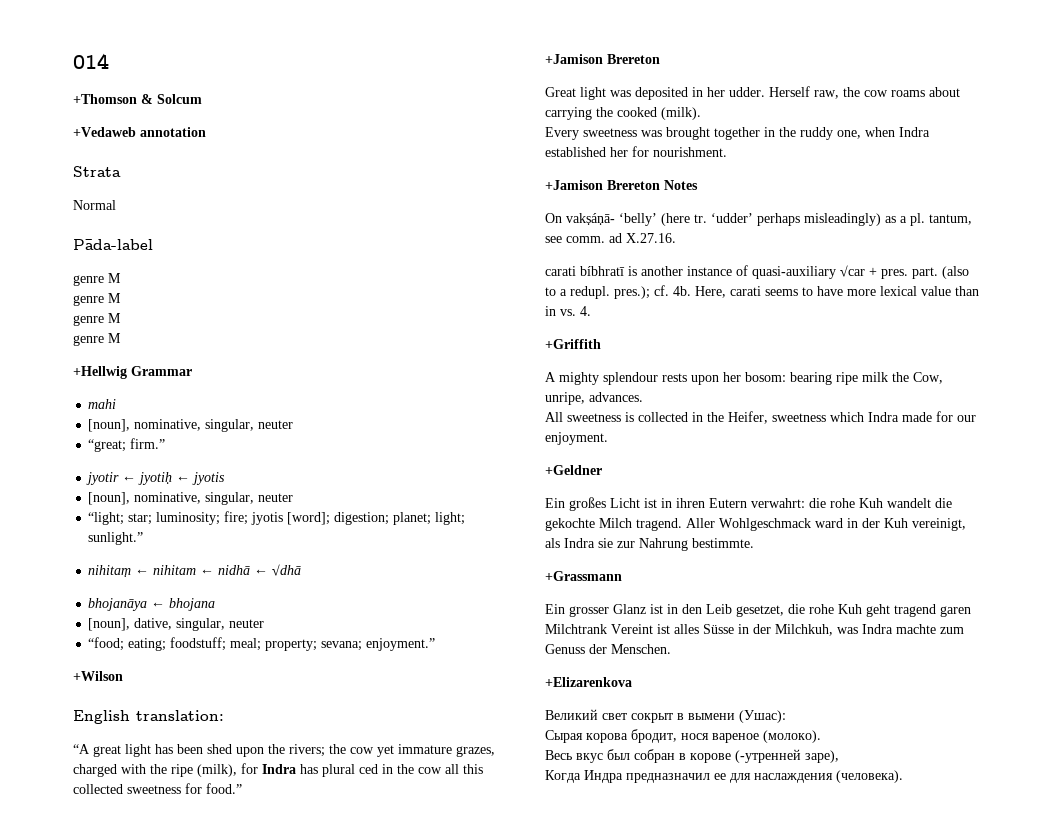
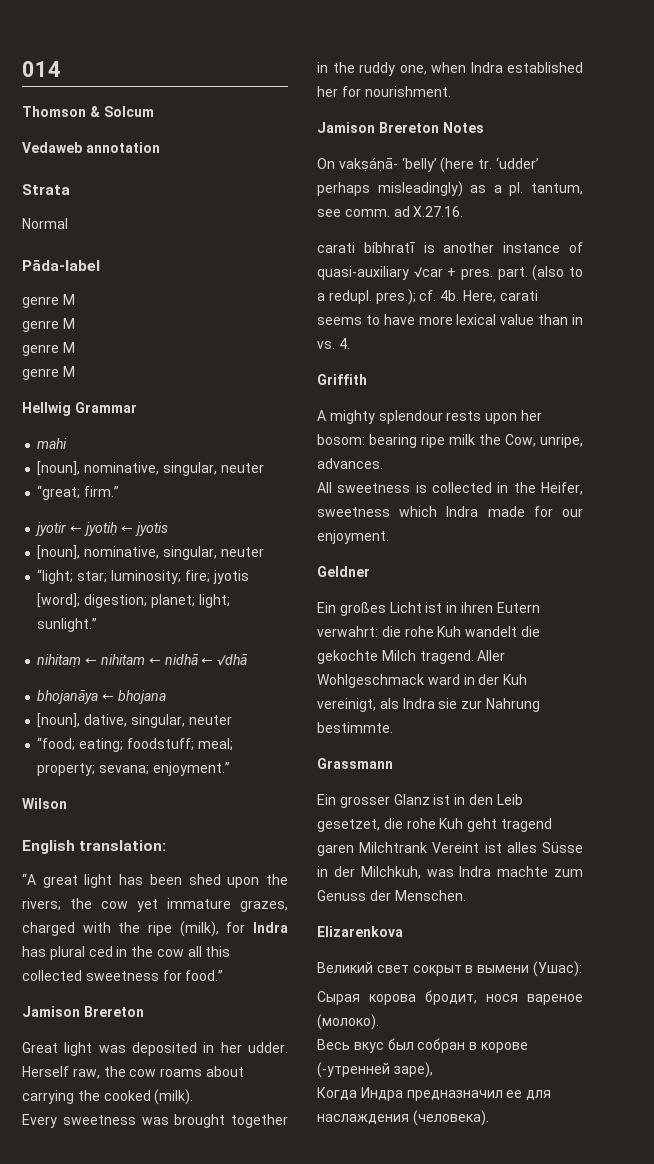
[73,94,137,104] +Thomson -> [22,106,86,117] Thomson
[73,127,136,137] +Vedaweb -> [22,142,82,153] Vedaweb
[73,366,127,379] +Hellwig -> [22,402,71,416] Hellwig
[73,671,123,681] +Wilson -> [22,798,67,809] Wilson
[545,54,603,64] +Jamison -> [22,1006,80,1017] Jamison
[545,180,603,190] +Jamison -> [317,122,375,133] Jamison
[545,339,601,349] +Griffith -> [317,374,367,385] Griffith
[545,465,602,475] +Geldner -> [317,566,370,577] Geldner
[545,571,622,581] +Grassmann -> [317,758,393,769] Grassmann
[545,677,632,687] +Elizarenkova -> [317,926,403,937] Elizarenkova

